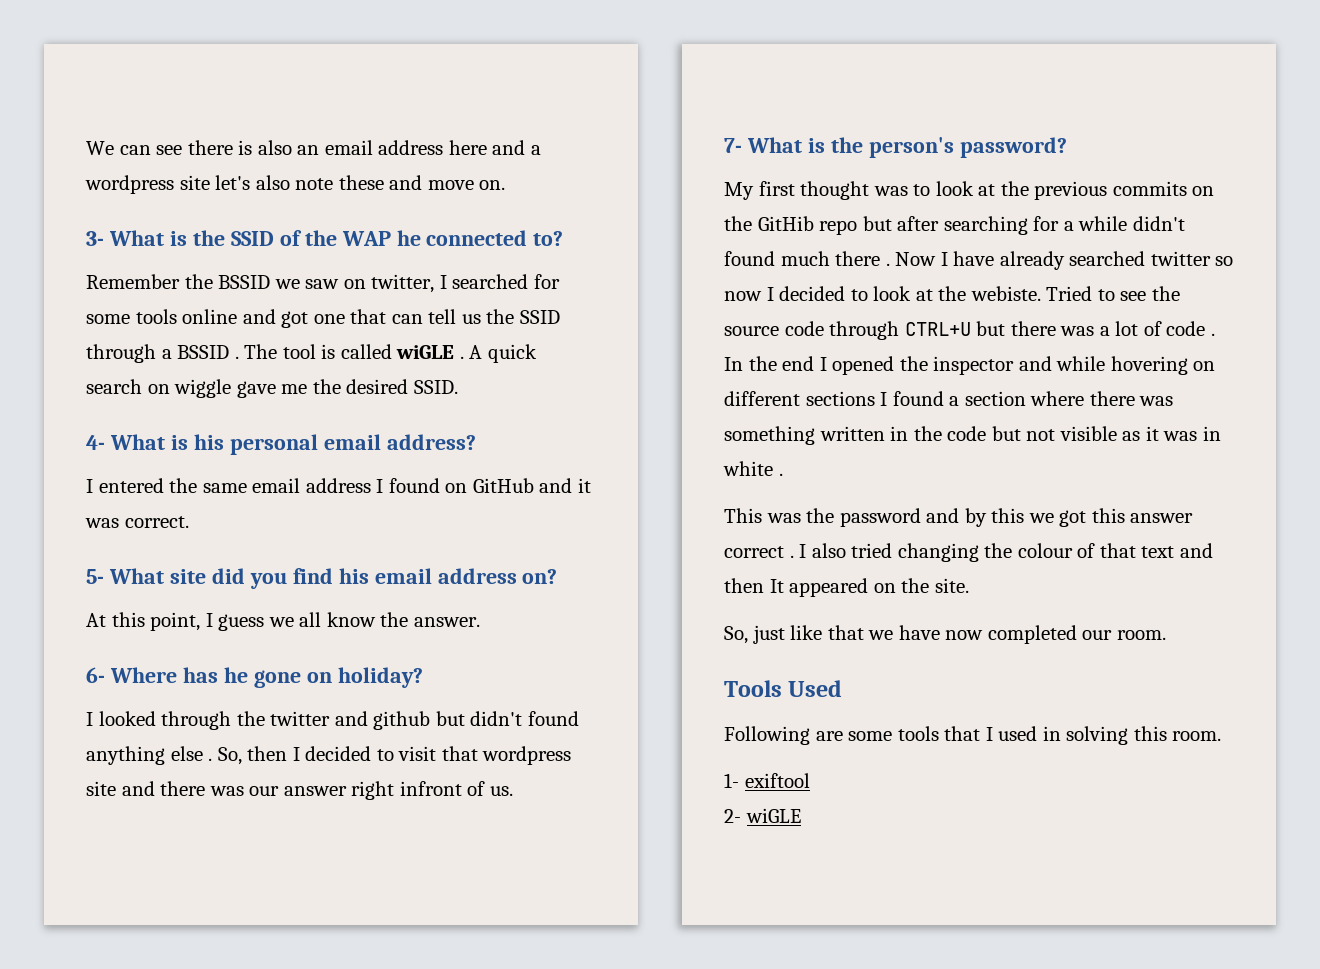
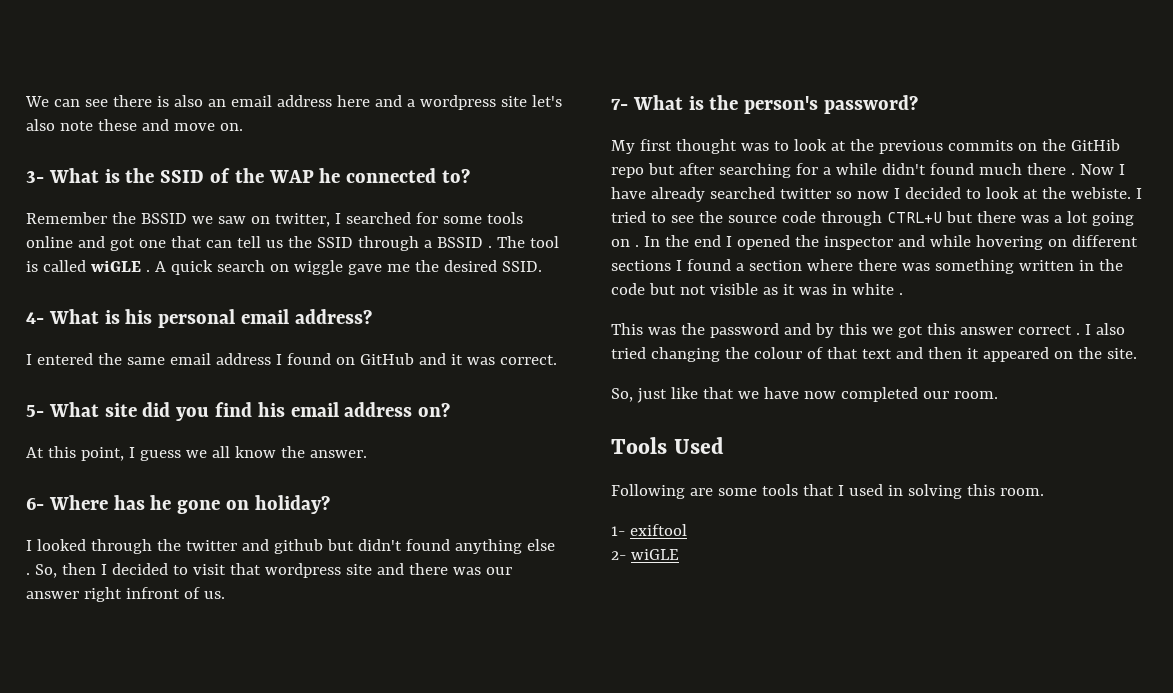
[1046,286,1093,301] Tried -> [1135,188,1142,199] [611,211,646,223] I tried
[1143,321,1206,336] of code -> [1091,212,1134,226] [611,239,630,247] going on
[769,579,784,593] It -> [966,348,979,359] it

